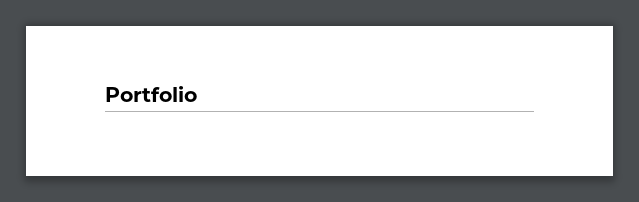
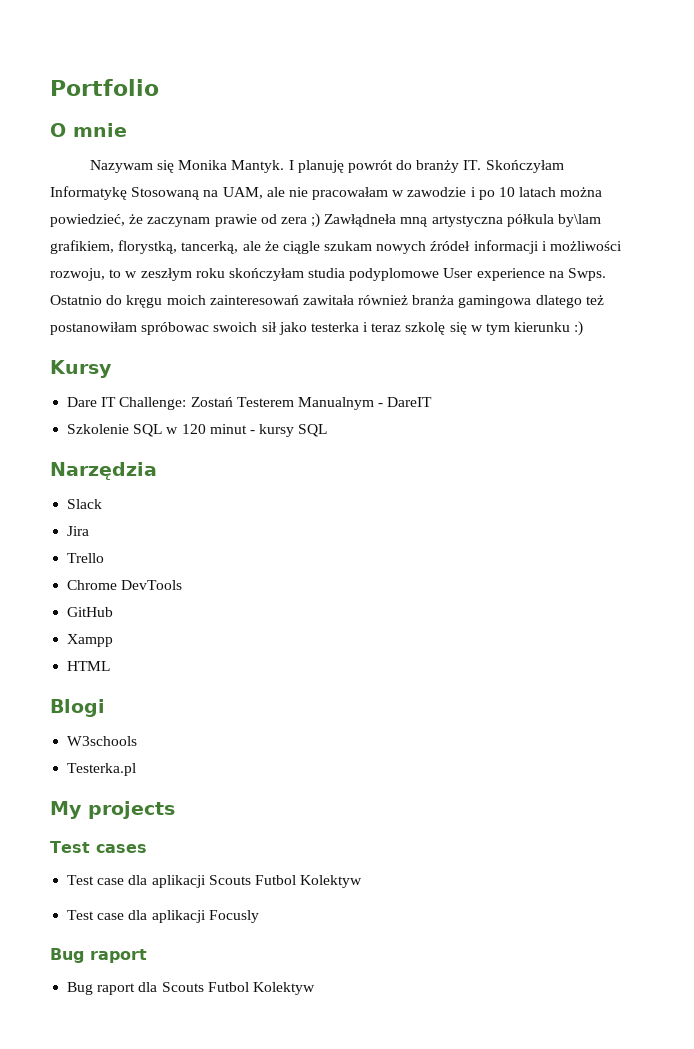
(197, 94) none -> [50,123,127,137] [89,160,564,173] [50,186,603,200] [50,213,602,228] [50,240,623,254] [50,268,607,281] [50,295,604,308] [50,321,584,336] [50,360,112,378] [67,397,433,410] [67,424,328,437] [50,462,157,480] [67,499,103,509] [67,526,90,536] [67,553,105,563] [67,580,183,590] [67,607,114,617] [67,634,114,647] [67,661,111,671] [50,699,105,717] [67,736,138,746] [67,763,137,776] [50,801,175,819] [50,841,147,853] [67,875,363,888] [67,910,259,923] [50,948,147,963] [67,982,315,995] // O mnie // Nazywam się Monika Mantyk. I planuję powrót do branży IT. Skończyłam Informatykę Stosowaną na UAM, ale nie pracowałam w zawodzie i po 10 latach można powiedzieć, że zaczynam prawie od zera ;) Zawłądneła mną artystyczna półkula by\lam grafikiem, florystką, tancerką, ale że ciągle szukam nowych źródeł informacji i możliwości rozwoju, to w zeszłym roku skończyłam studia podyplomowe User experience na Swps. Ostatnio do kręgu moich zainteresowań zawitała również branża gamingowa dlatego też postanowiłam spróbowac swoich sił jako testerka i teraz szkolę się w tym kierunku :) // Kursy // Dare IT Challenge: Zostań Testerem Manualnym - DareIT // Szkolenie SQL w 120 minut - kursy SQL // Narzędzia // Slack // Jira // Trello // Chrome DevTools // GitHub // Xampp // HTML // Blogi // W3schools // Testerka.pl // My projects // Test cases // Test case dla aplikacji Scouts Futbol Kolektyw // Test case dla aplikacji Focusly // Bug raport // Bug raport dla Scouts Futbol Kolektyw

